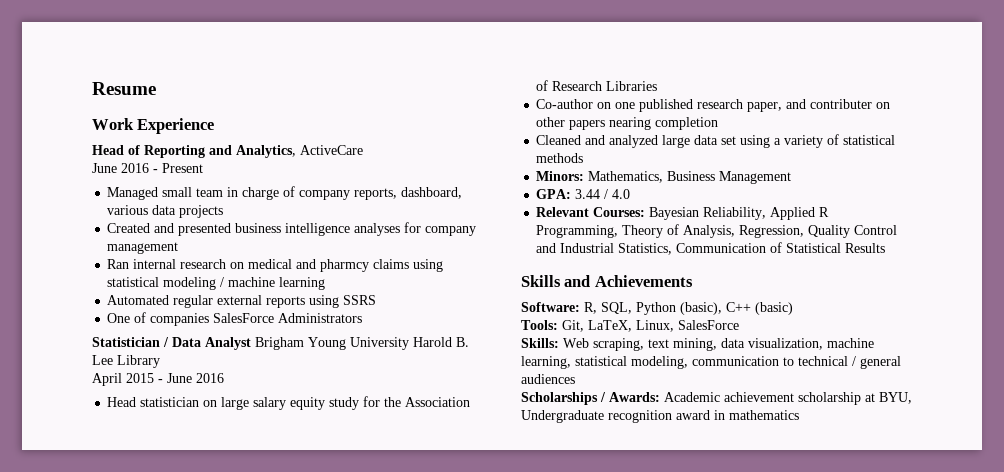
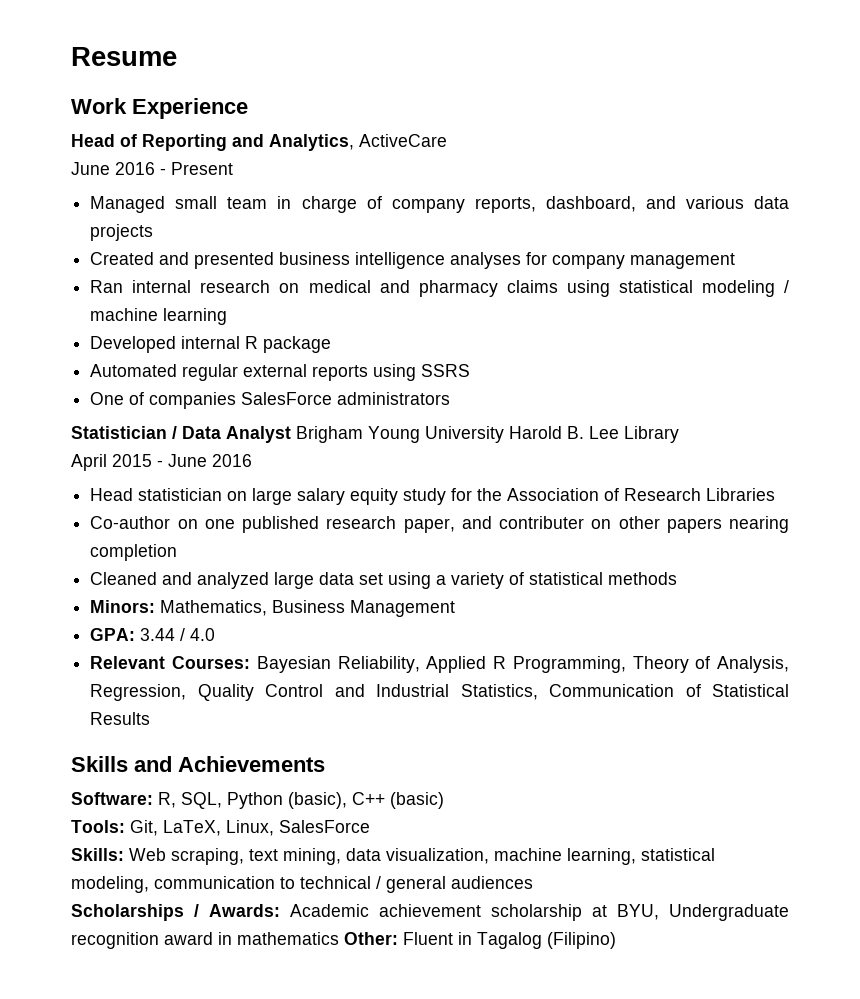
(463, 193) none -> [645,196,676,209] and
[320,259,370,272] pharmcy -> [418,280,498,297] pharmacy
(326, 283) none -> [90,336,332,353] // Developed internal R package
[278,313,363,323] Administrators -> [337,392,451,405] administrators
(799, 415) none -> [344,932,616,949] Other: Fluent in Tagalog (Filipino)

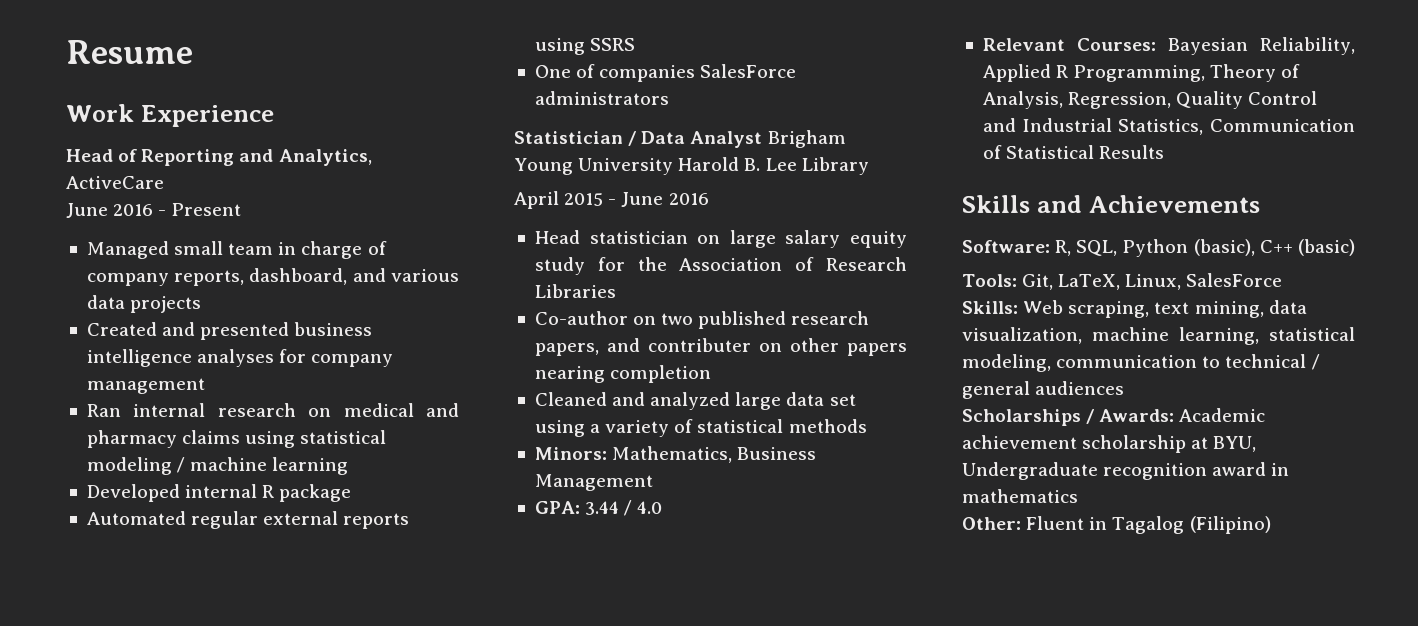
[204,519,235,529] one -> [661,313,694,325] two
[403,518,455,533] paper, -> [534,343,599,356] papers,
(339, 938) none -> (1078, 496) //

